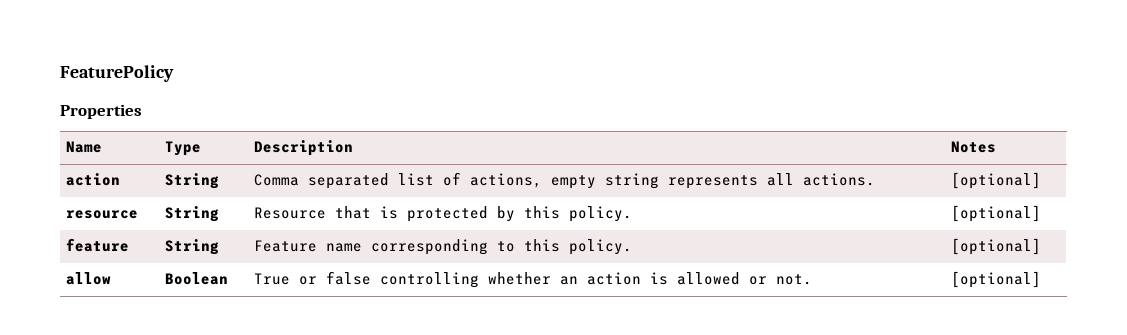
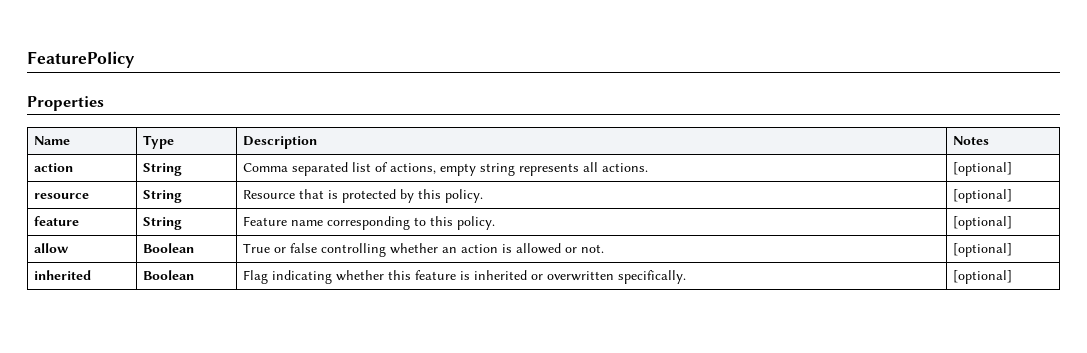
(1042, 279) none -> [33,270,91,280] [142,270,194,280] [242,270,686,284] [952,270,1012,284] // inherited | Boolean | Flag indicating whether this feature is inherited or overwritten specifically. | [optional]

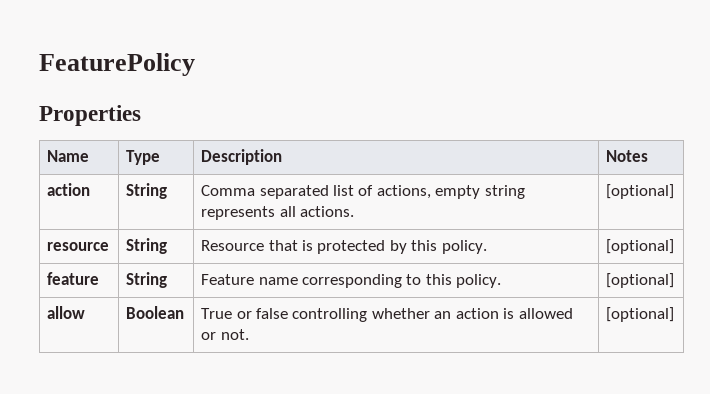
[33,270,91,280] [142,270,194,280] [242,270,686,284] [952,270,1012,284] // inherited | Boolean | Flag indicating whether this feature is inherited or overwritten specifically. | [optional] -> (675, 314) none

